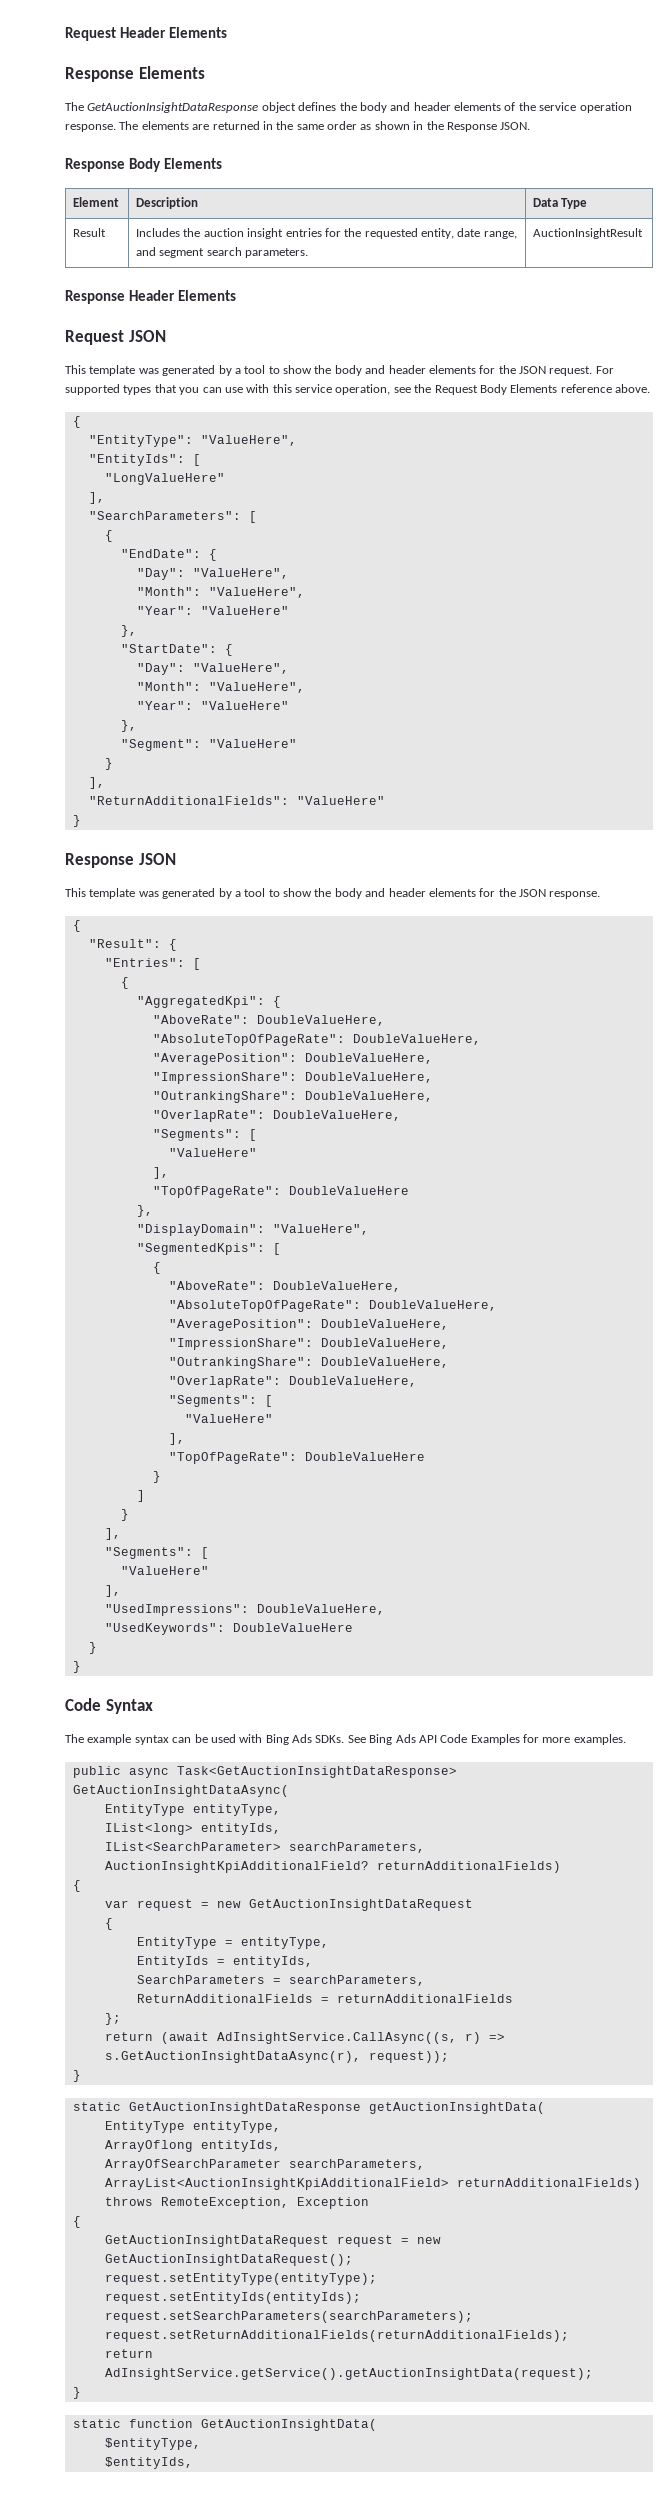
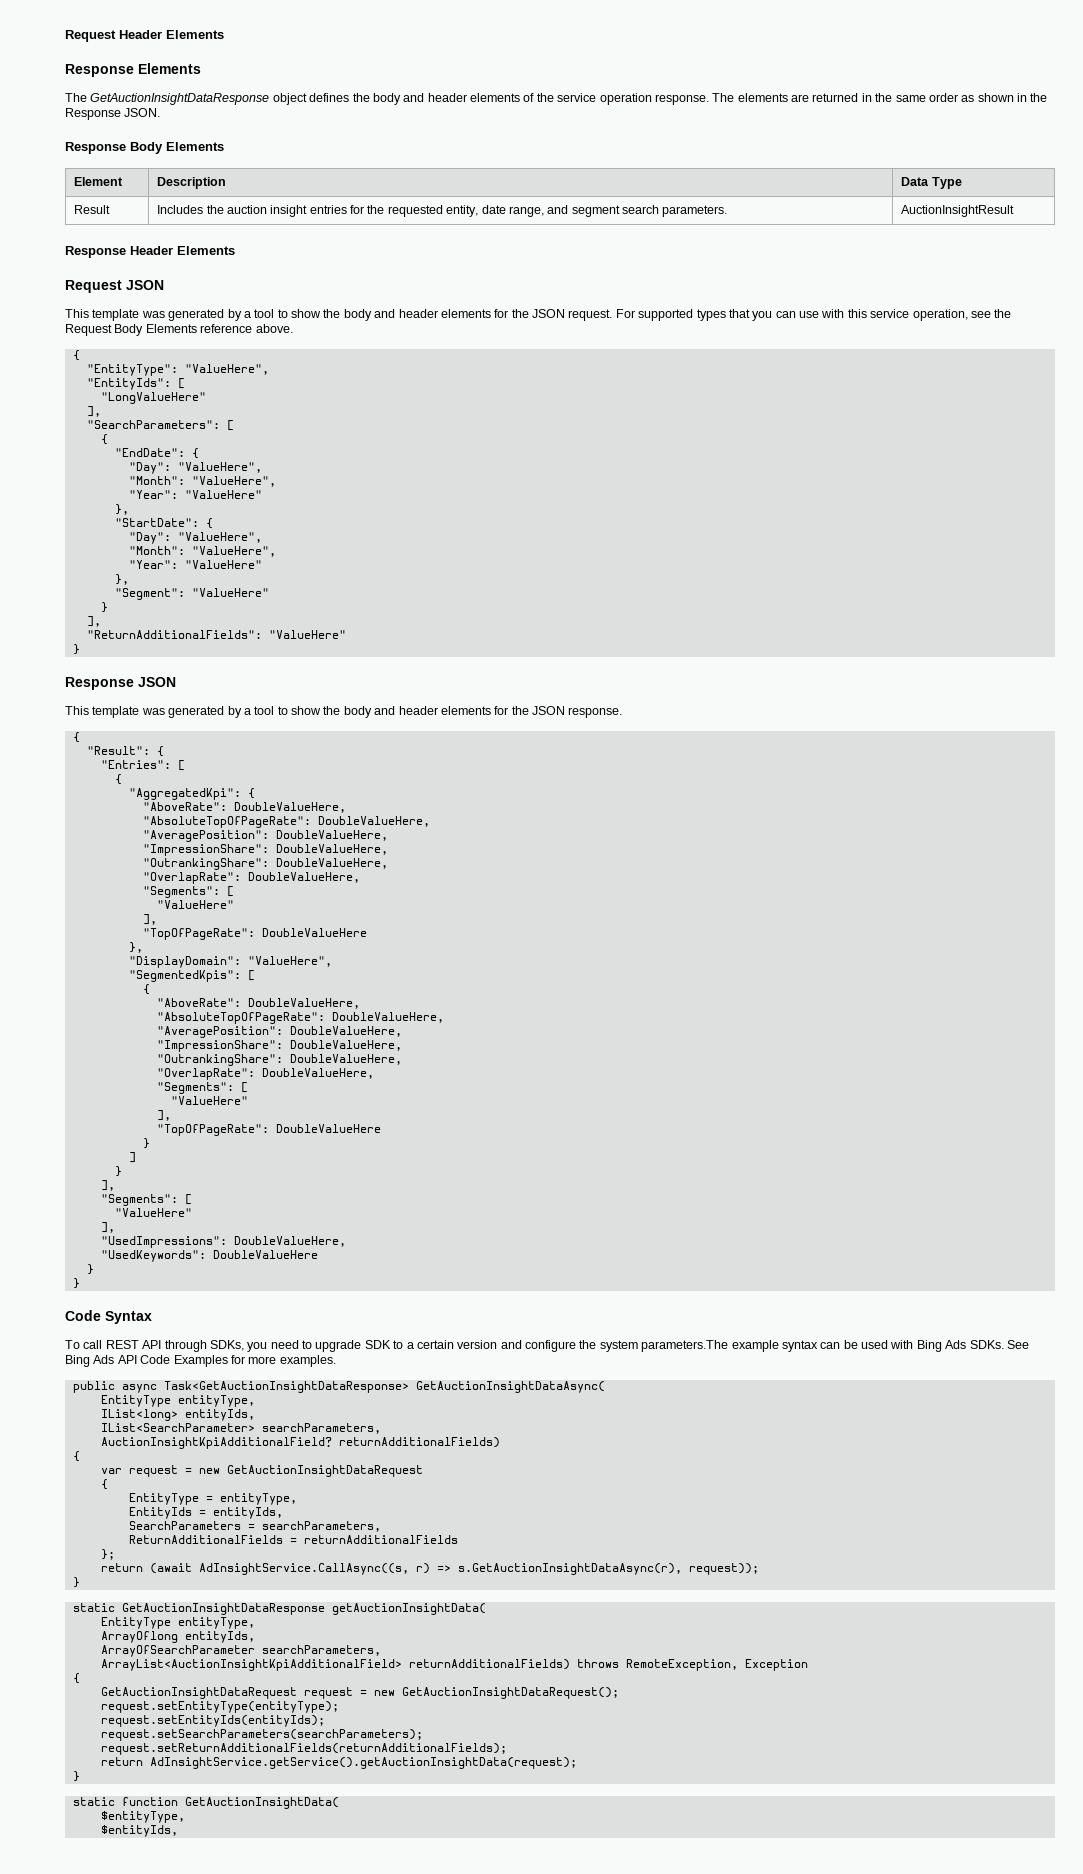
[65,1734,84,1743] The -> [65,1340,729,1352] To call REST API through SDKs, you need to upgrade SDK to a certain version and configure the system parameters.The

